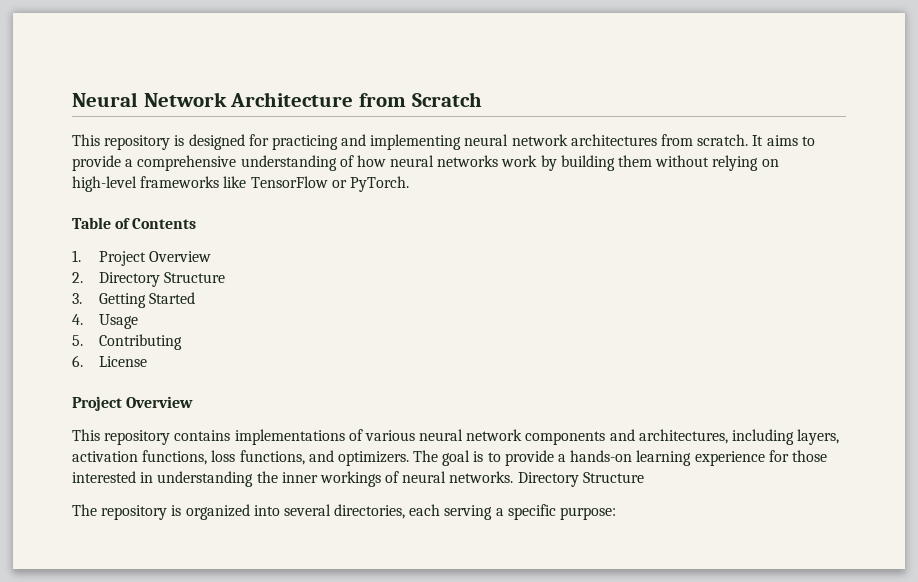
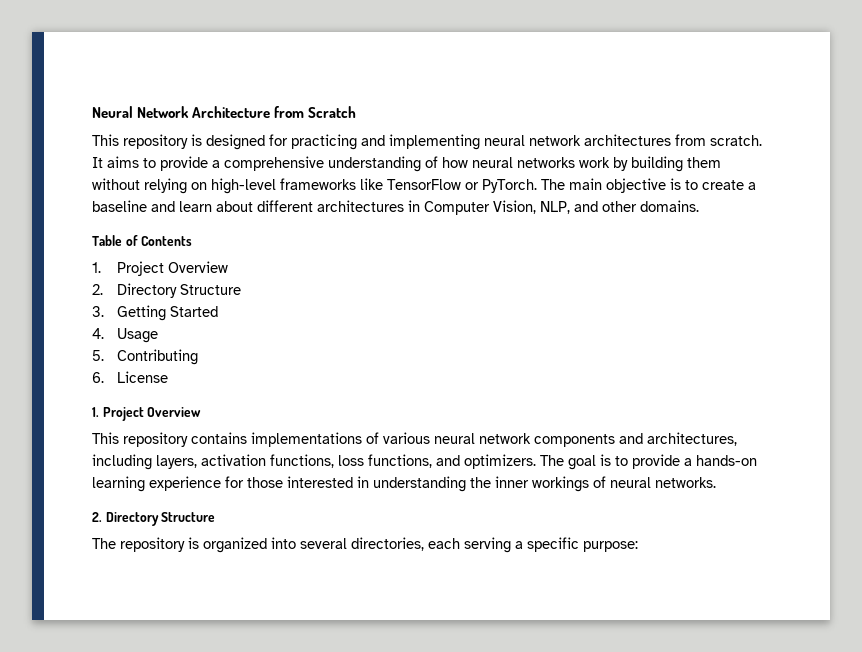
(409, 184) none -> [541,178,756,193] [92,200,699,215] The main objective is to create a baseline and learn about different architectures in Computer Vision, NLP, and other domains.
(148, 361) none -> [92,407,99,417] 1.
(514, 477) none -> [92,512,102,522] // 2.

